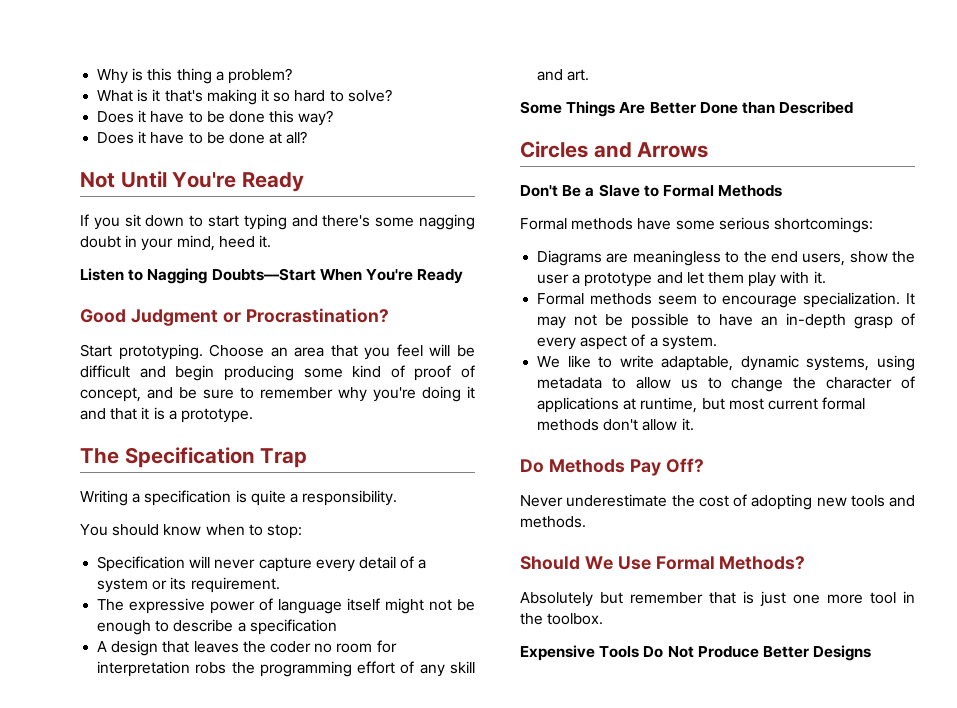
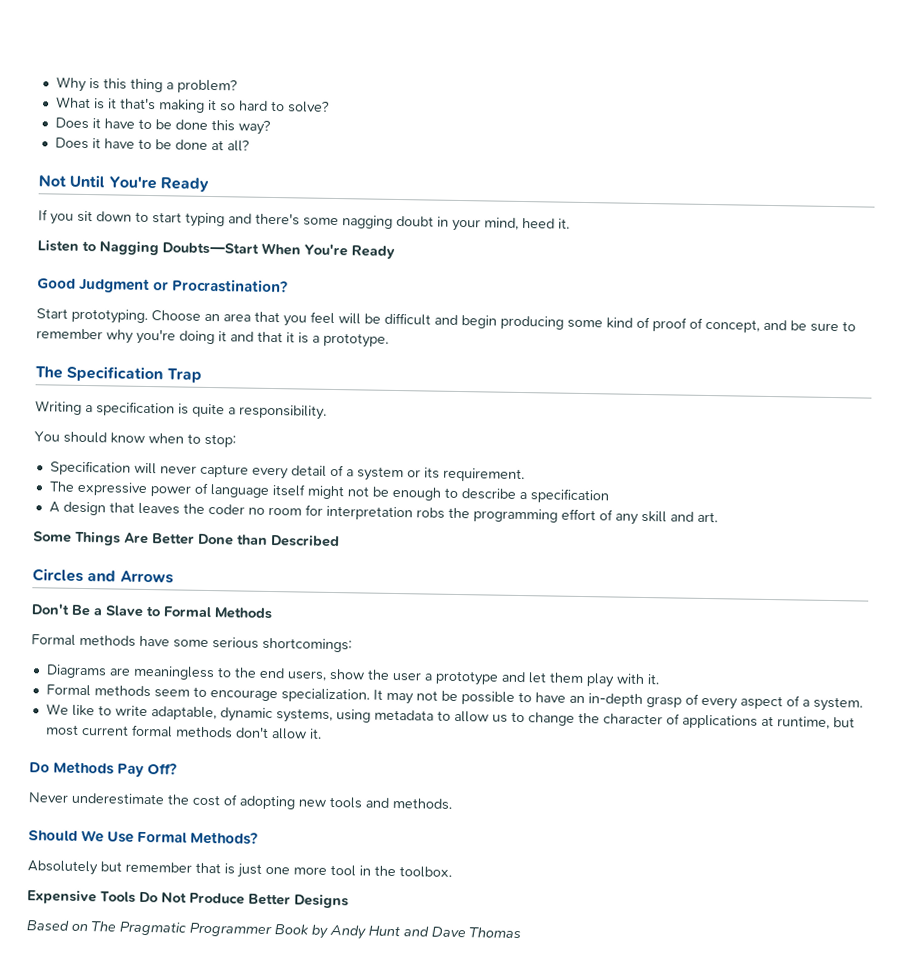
(872, 653) none -> [26,920,521,940] // Based on The Pragmatic Programmer Book by Andy Hunt and Dave Thomas

